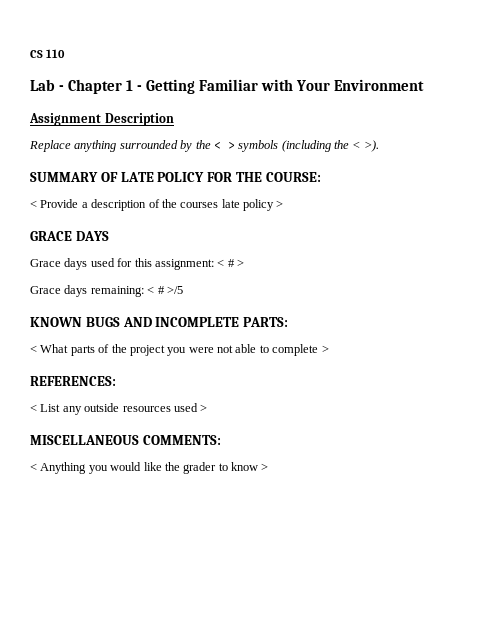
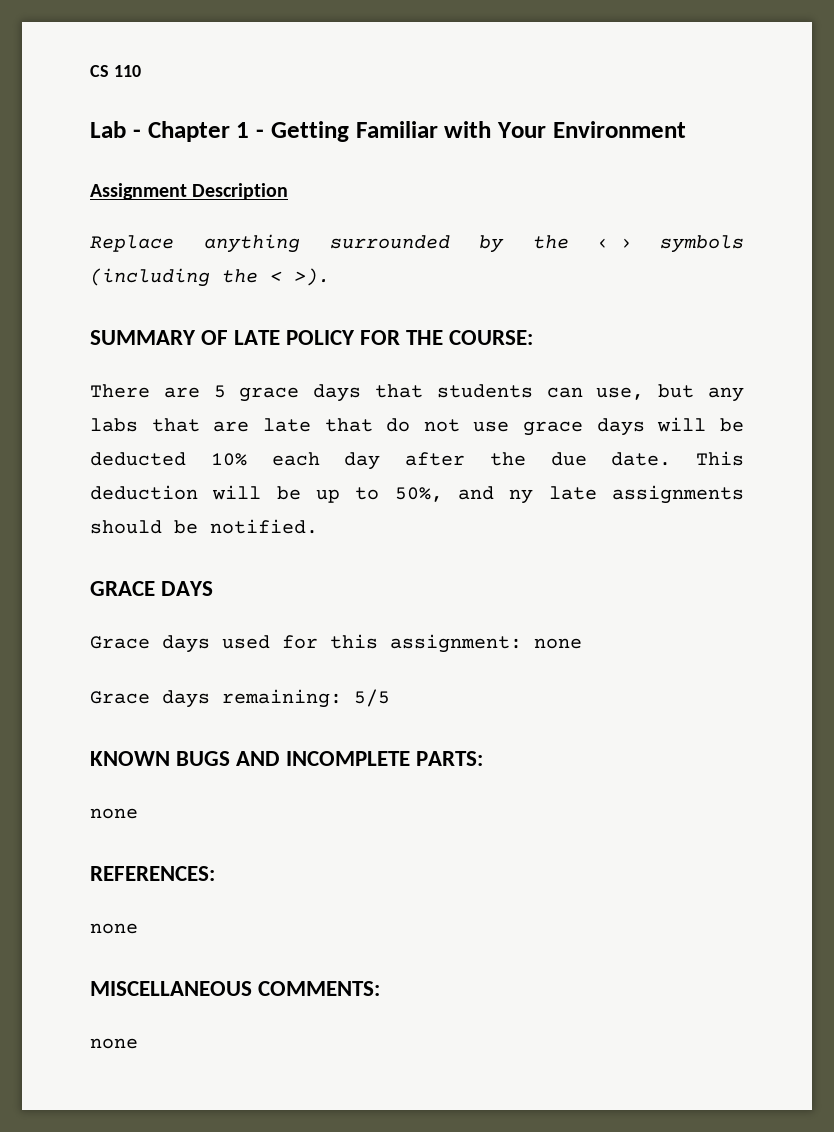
[30,199,284,211] < Provide a description of the courses late policy > -> [90,384,744,402] [90,417,744,436] [90,451,744,470] [90,485,744,504] [90,519,318,534] There are 5 grace days that students can use, but any labs that are late that do not use grace days will be deducted 10% each day after the due date. This deduction will be up to 50%, and ny late assignments should be notified.
[154,259,244,270] assignment: < # > -> [390,634,582,653] assignment: none
[147,286,183,294] < # >/5 -> [354,689,390,707] 5/5
[30,344,329,356] [30,376,116,386] [30,403,208,415] [30,435,221,445] [30,462,269,474] < What parts of the project you were not able to complete > // REFERENCES: // < List any outside resources used > // MISCELLANEOUS COMMENTS: // < Anything you would like the grader to know > -> [90,808,138,819] [90,866,215,881] [90,923,138,934] [90,981,381,996] [90,1038,138,1049] none // REFERENCES: // none // MISCELLANEOUS COMMENTS: // none

